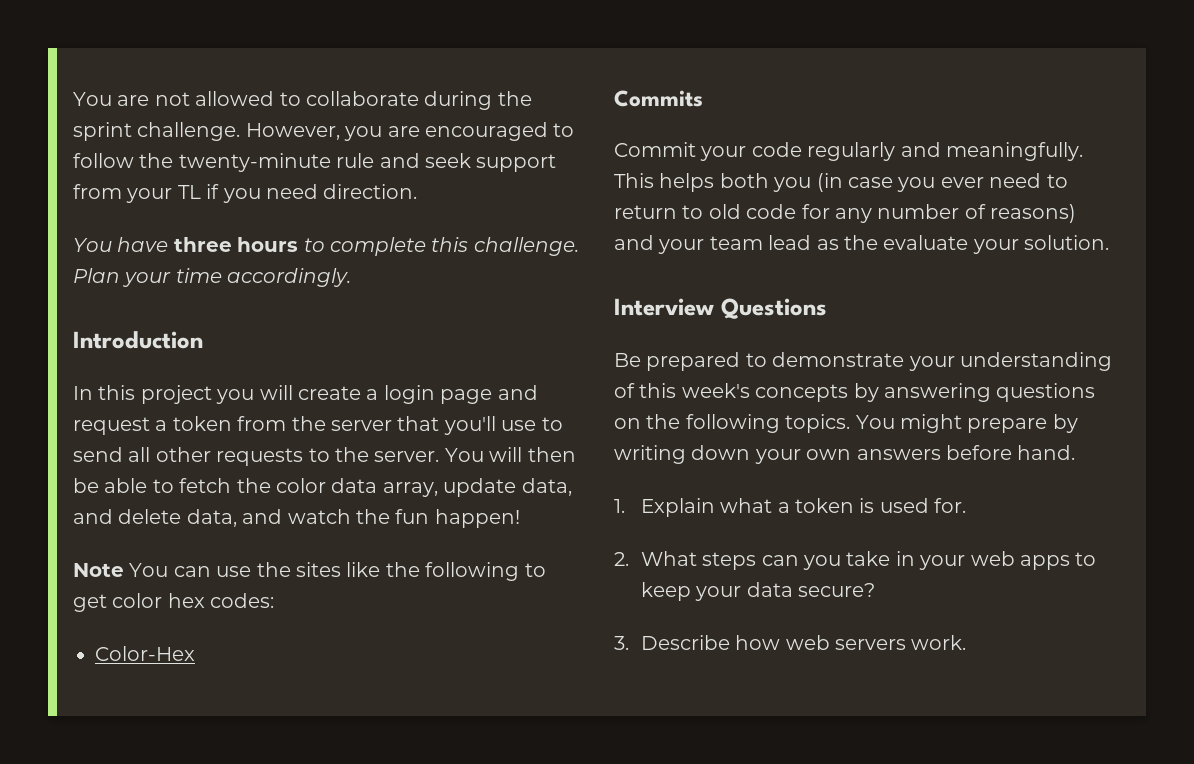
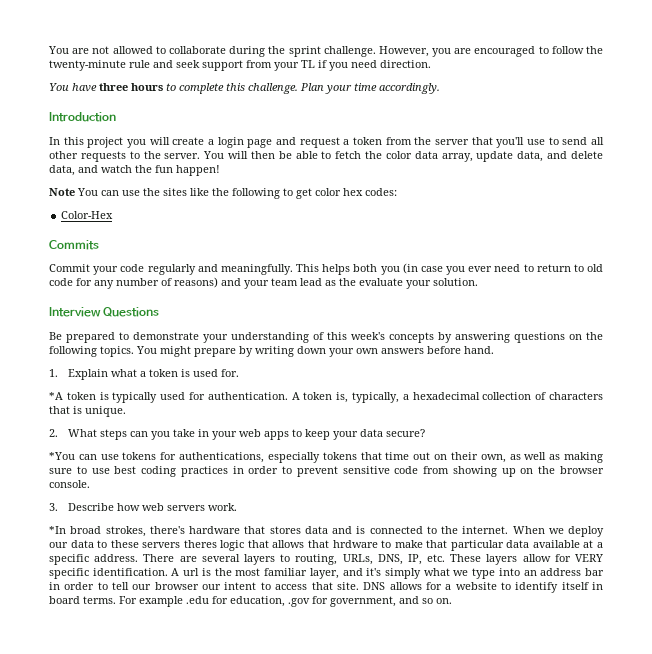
(967, 505) none -> [49,392,604,403] [49,406,126,417] // *A token is typically used for authentication. A token is, typically, a hexadecimal collection of characters that is unique.
(875, 590) none -> [49,452,603,463] [49,466,604,477] [49,480,90,488] // *You can use tokens for authentications, especially tokens that time out on their own, as well as making sure to use best coding practices in order to prevent sensitive code from showing up on the browser console.
(967, 642) none -> [49,526,604,537] [49,540,603,551] [49,554,603,565] [49,568,604,579] [49,582,604,593] [49,596,452,607] // *In broad strokes, there's hardware that stores data and is connected to the internet. When we deploy our data to these servers theres logic that allows that hrdware to make that particular data available at a specific address. There are several layers to routing, URLs, DNS, IP, etc. These layers allow for VERY specific identification. A url is the most familiar layer, and it's simply what we type into an address bar in order to tell our browser our intent to access that site. DNS allows for a website to identify itself in board terms. For example .edu for education, .gov for government, and so on.

